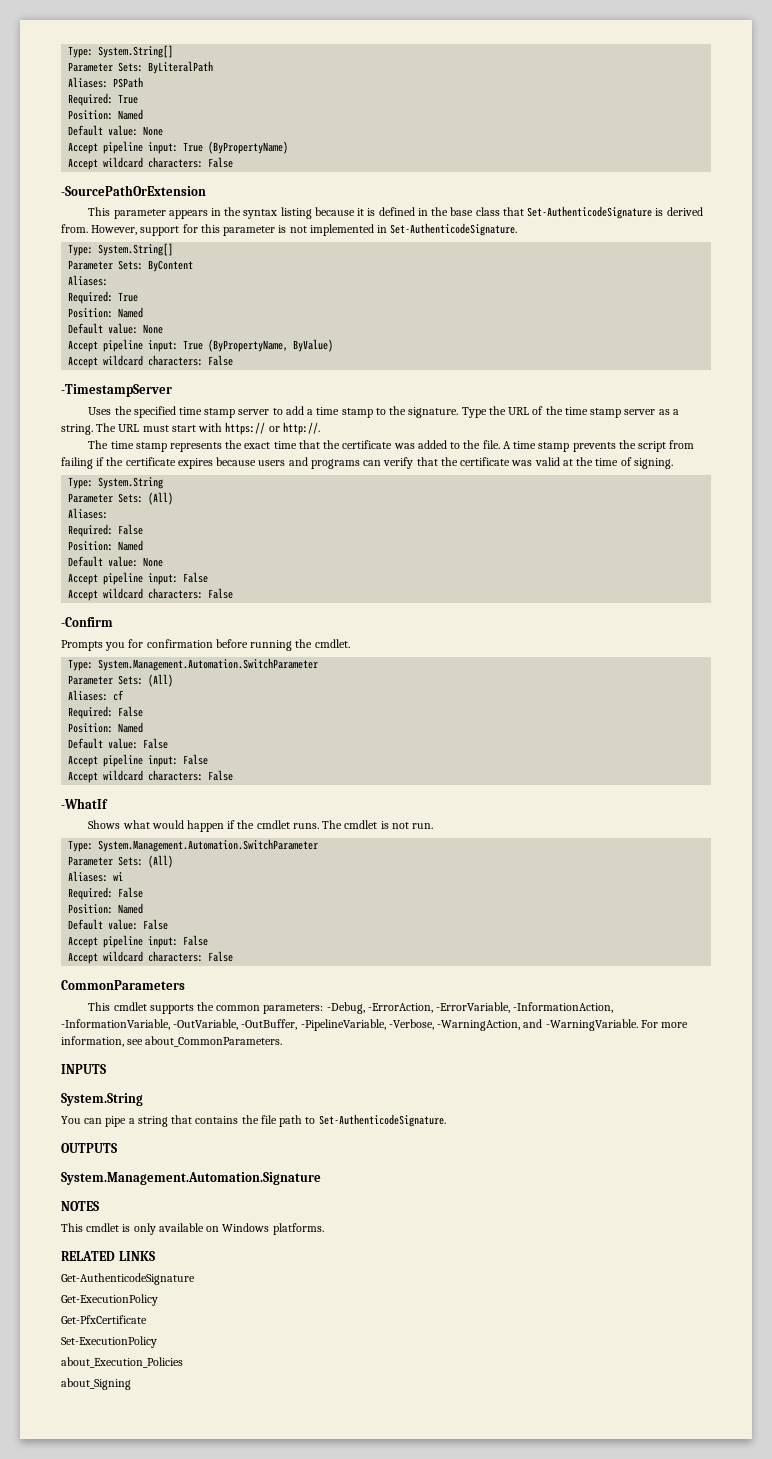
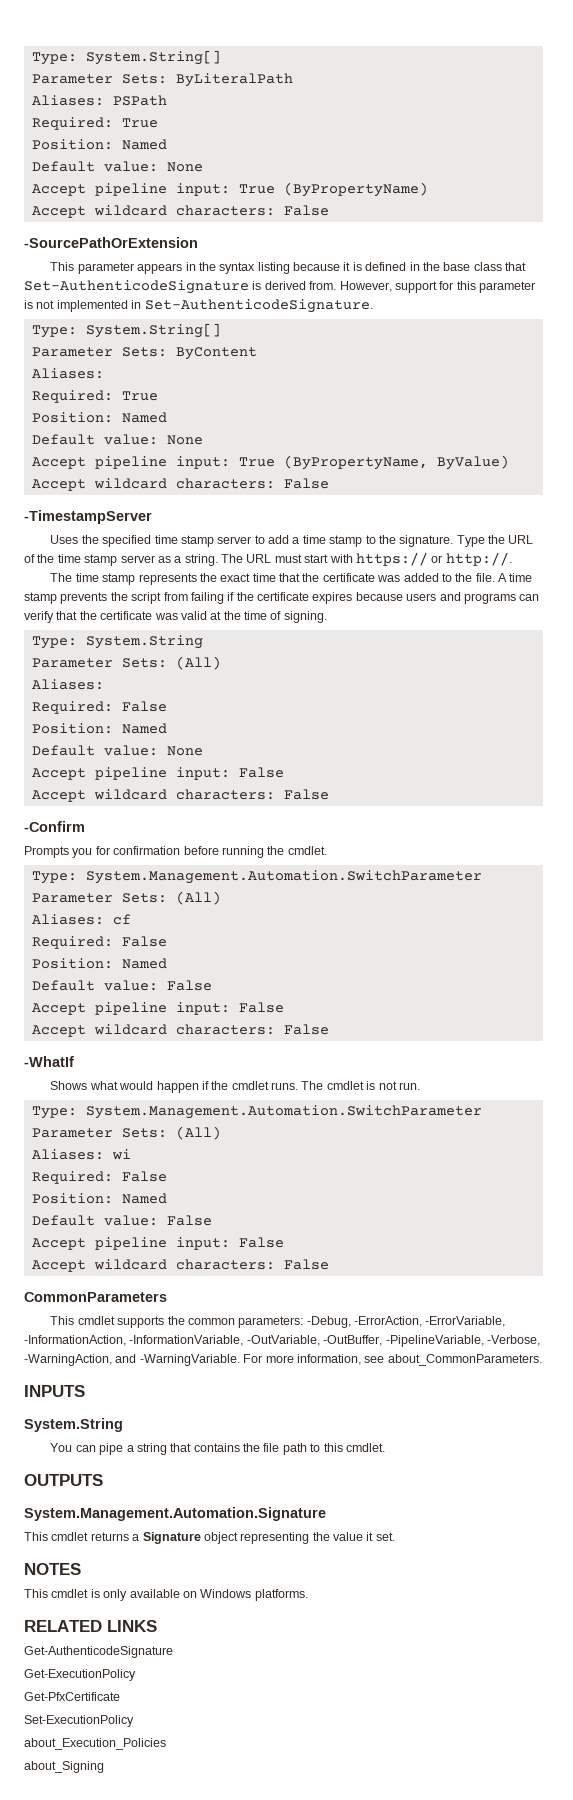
[318,1114,446,1127] Set-AuthenticodeSignature. -> [323,1443,385,1452] this cmdlet.
(321, 1178) none -> [24,1532,395,1544] // This cmdlet returns a Signature object representing the value it set.

